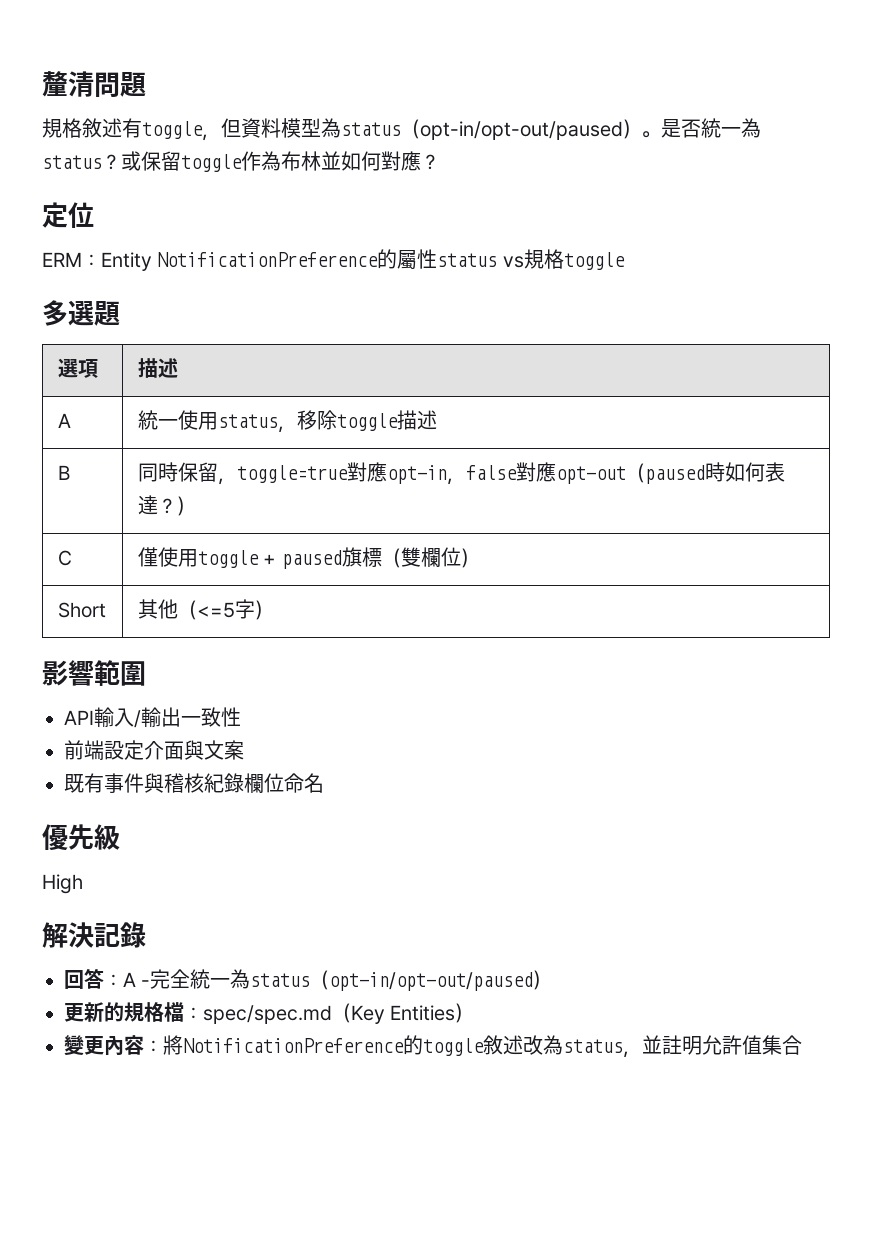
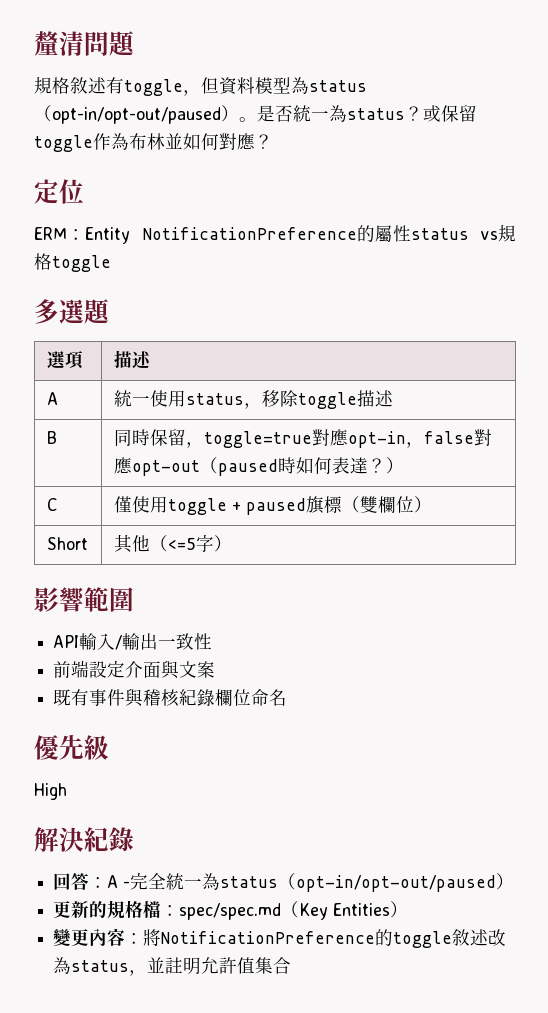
[94,923,120,948] 記 -> [84,827,109,852] 紀

